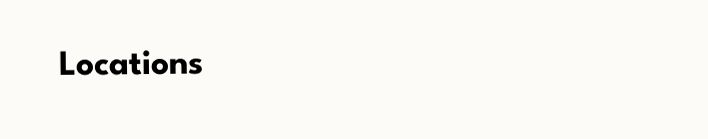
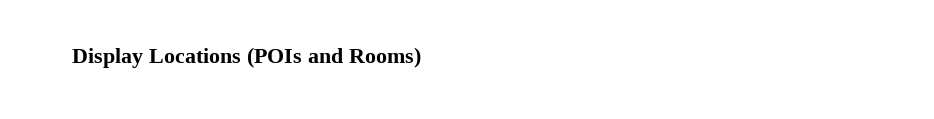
[58,49,204,76] Locations -> [72,47,421,68] Display Locations (POIs and Rooms)

